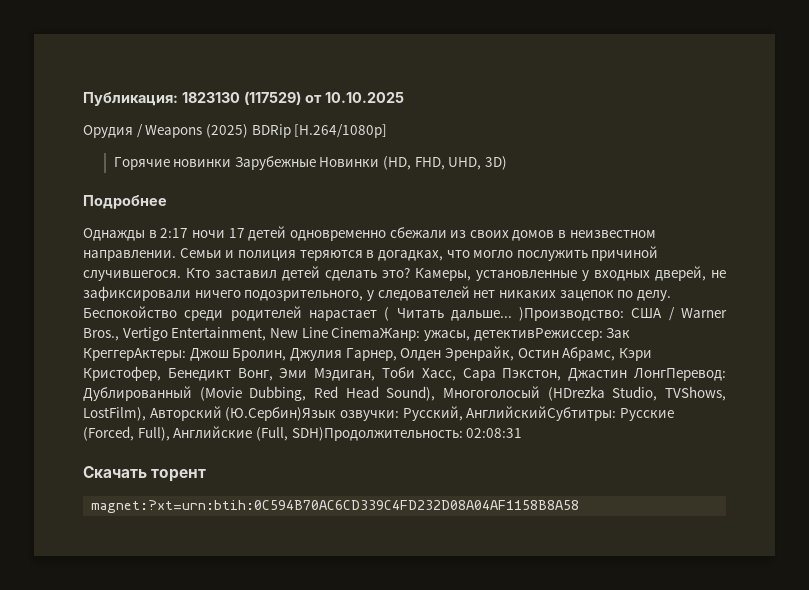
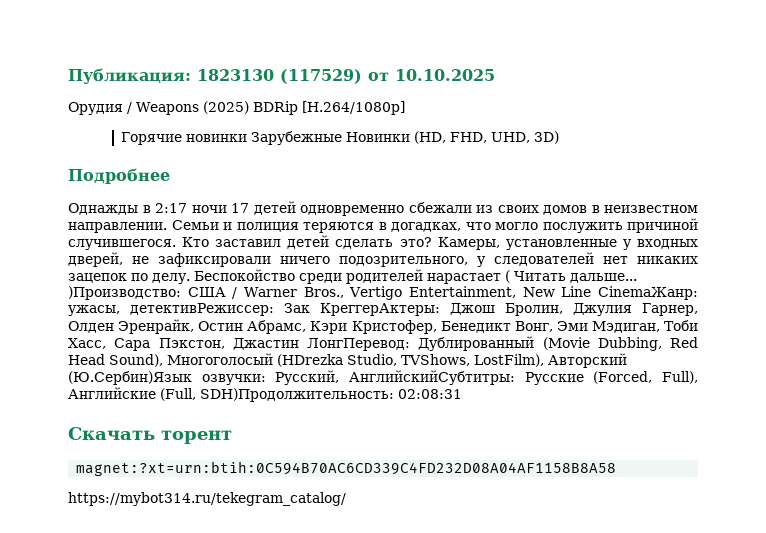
(580, 506) none -> [68,492,346,506] // https://mybot314.ru/tekegram_catalog/

